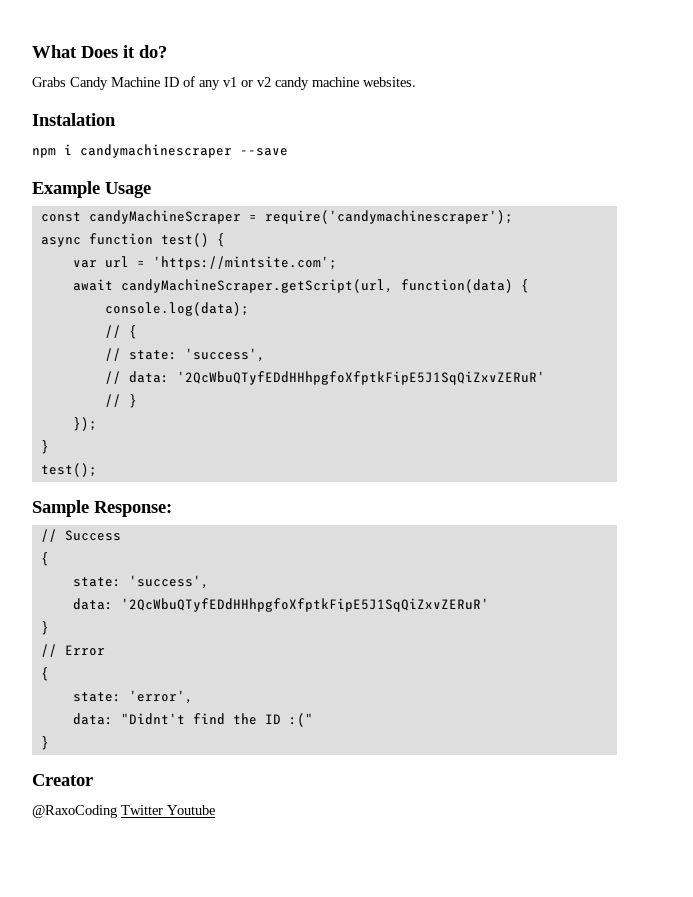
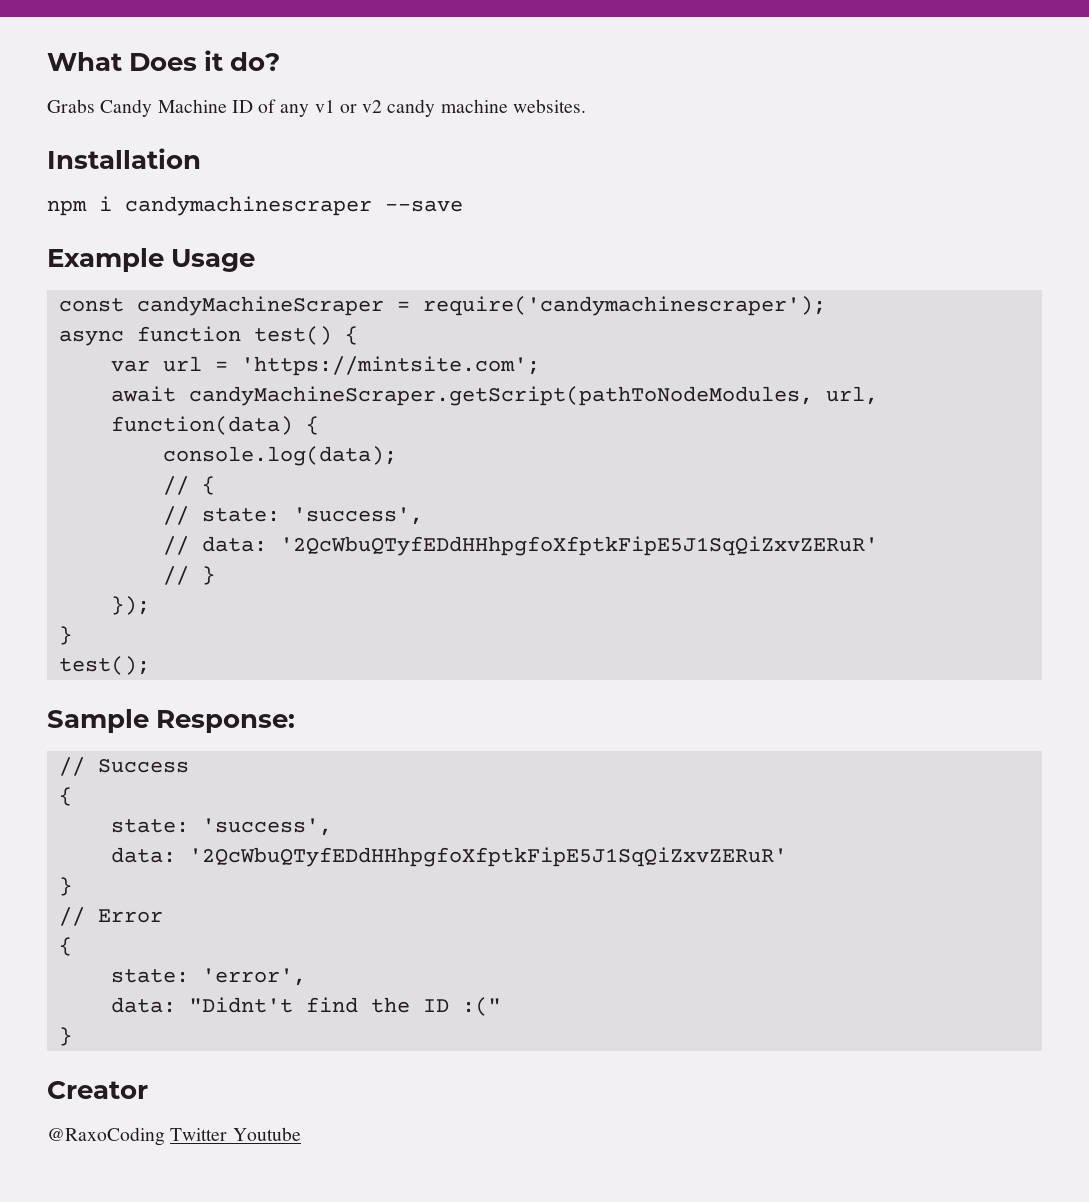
[32,113,116,126] Instalation -> [47,148,201,169] Installation
[120,279,393,293] candyMachineScraper.getScript(url, -> [188,386,878,406] candyMachineScraper.getScript(pathToNodeModules, url,

